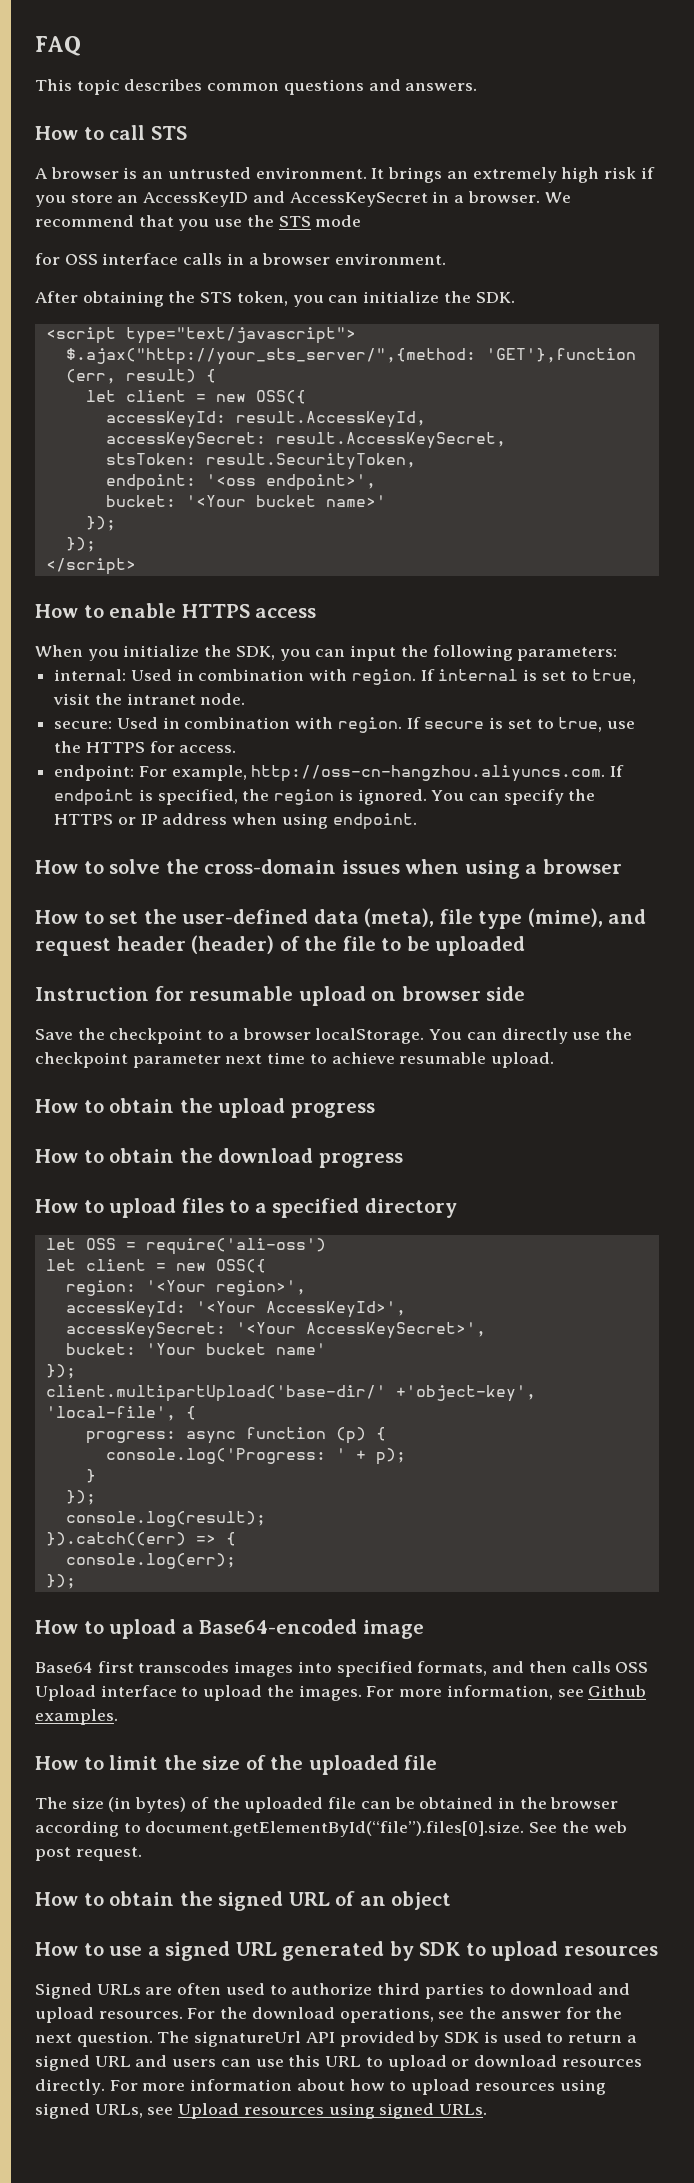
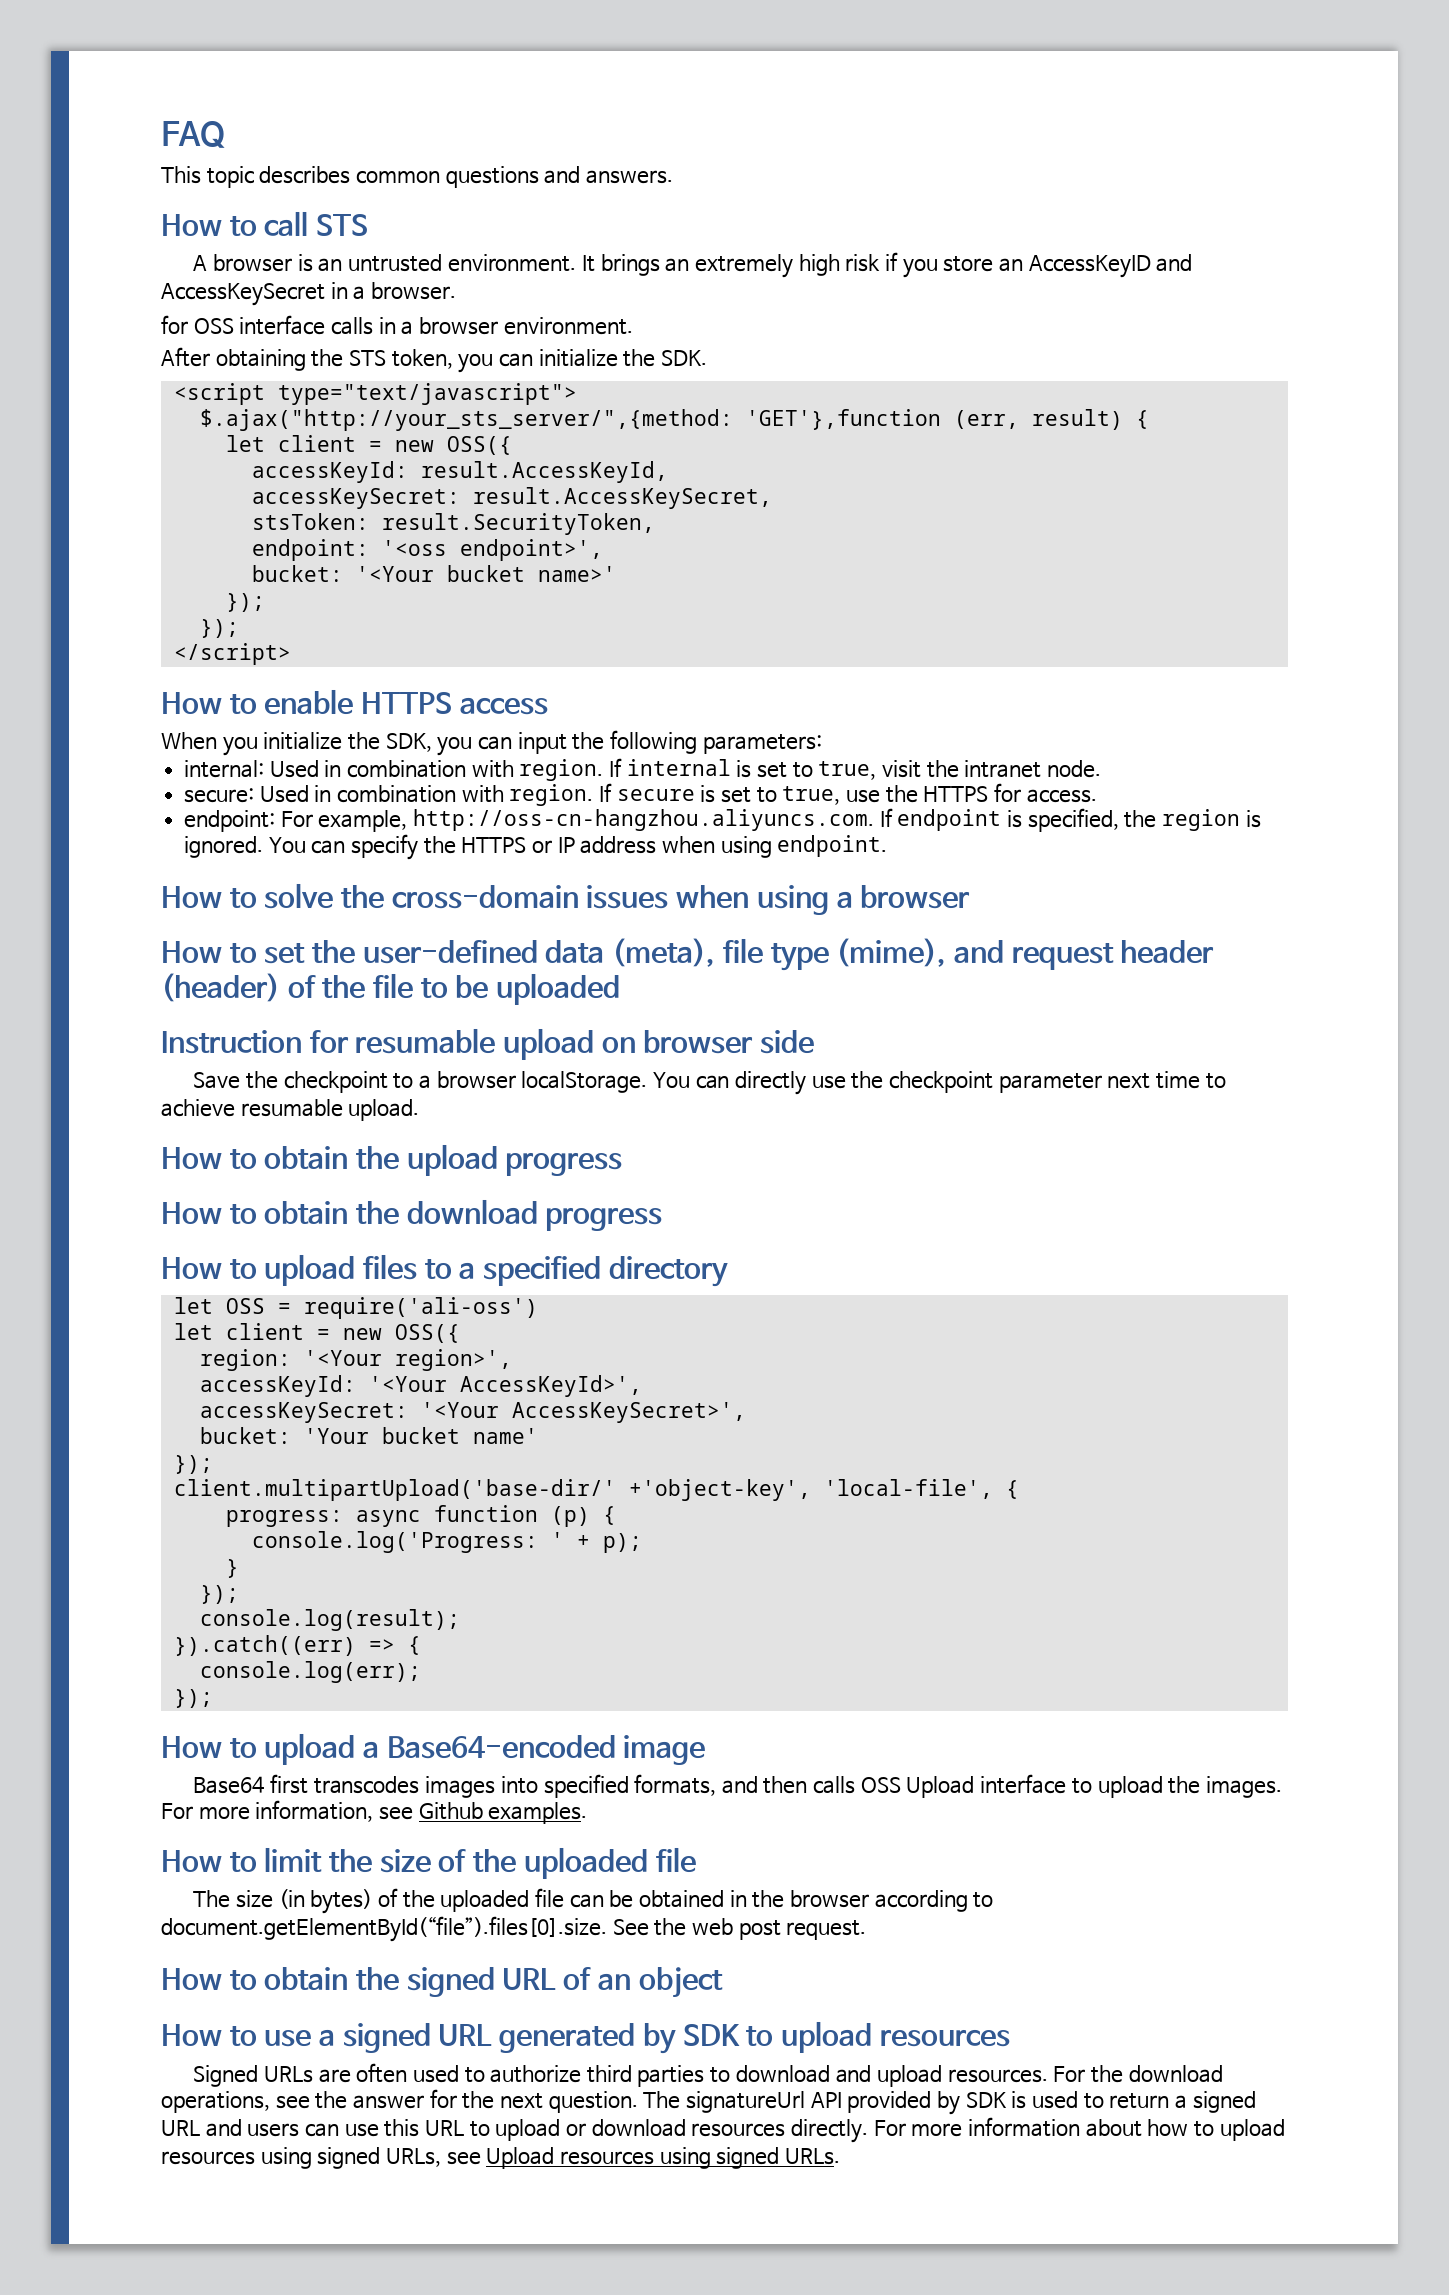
[544,192,571,203] [35,215,362,231] We recommend that you use the STS mode -> (456, 291) none

